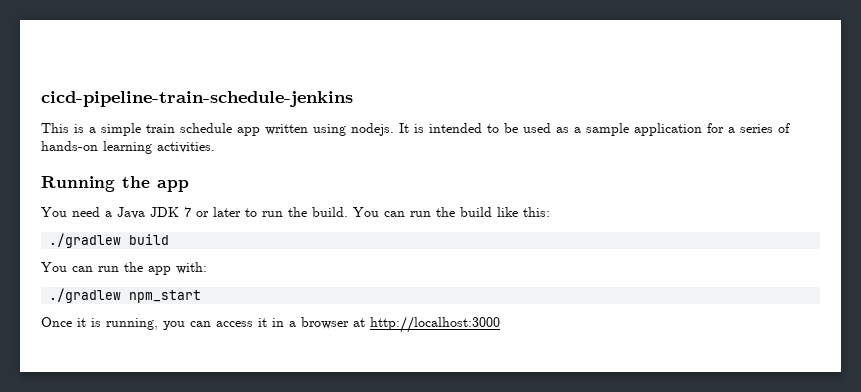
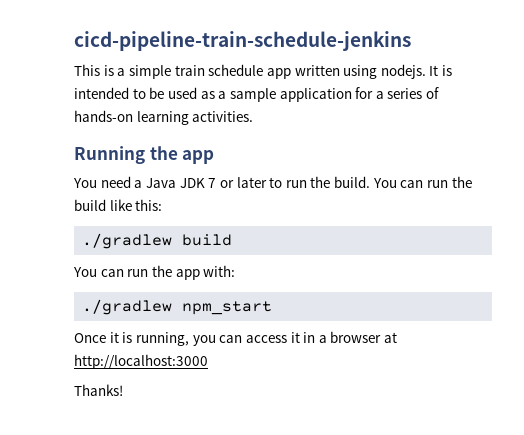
(500, 324) none -> [74,384,123,396] // Thanks!

